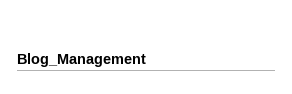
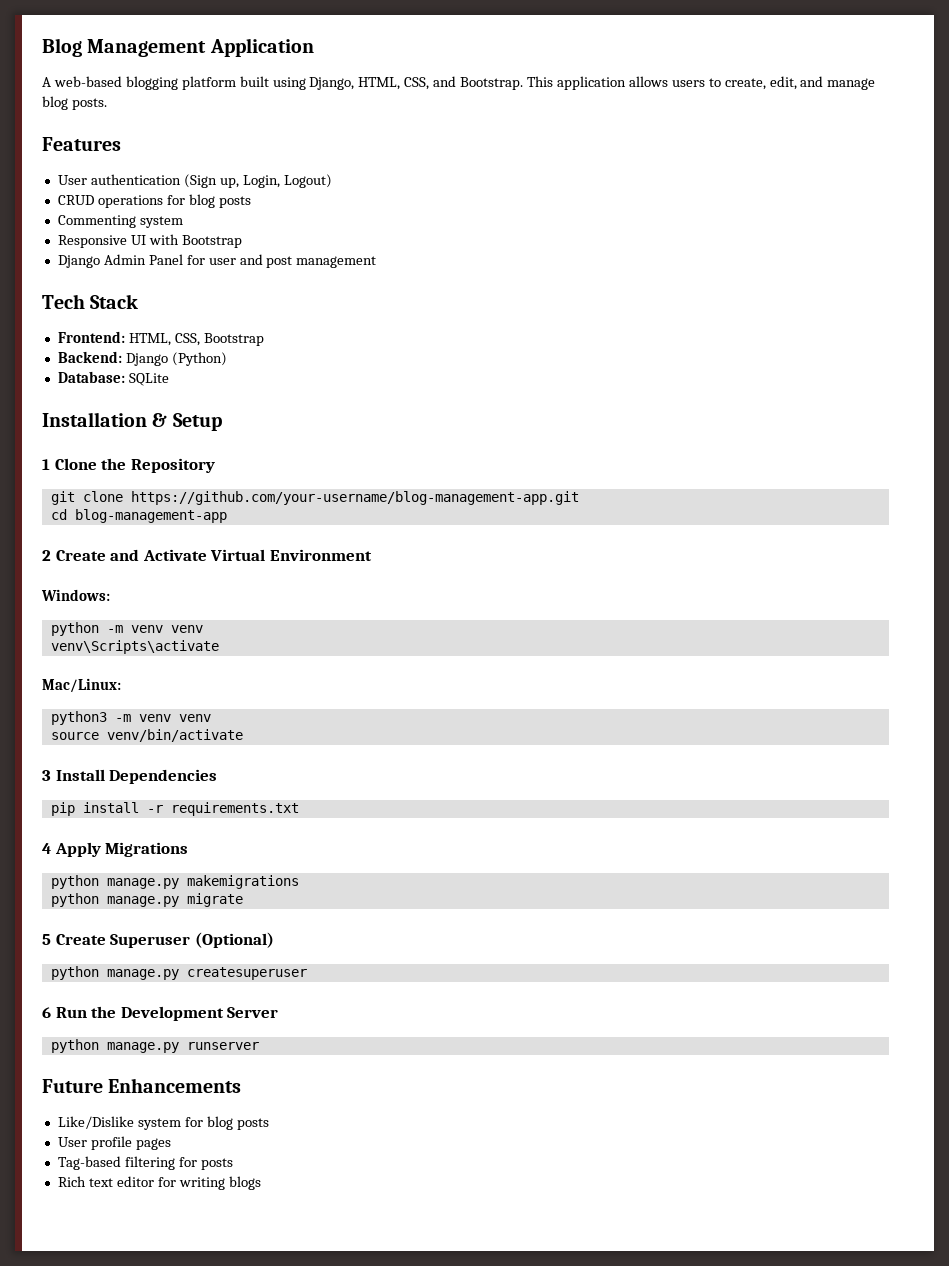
[17,53,146,67] Blog_Management -> [42,38,314,57] [42,76,876,90] [42,96,107,110] [42,137,121,151] [57,174,332,188] [57,194,251,208] [57,215,183,228] [57,234,242,248] [57,254,377,268] [42,294,139,309] [57,331,264,346] [57,351,227,366] [57,371,169,386] [42,412,222,431] [42,458,215,473] [50,491,579,505] [50,509,227,523] [42,549,372,561] [41,589,110,601] [50,622,203,636] [50,640,219,654] [42,678,121,693] [50,711,211,725] [50,729,243,742] [42,769,218,784] [50,802,299,816] [42,842,189,857] [50,875,299,889] [50,893,243,907] [42,932,274,948] [50,966,307,980] [42,1006,279,1021] [50,1039,259,1053] [42,1078,242,1093] [57,1116,269,1130] [57,1136,171,1150] [57,1156,233,1170] [57,1176,261,1190] Blog Management Application // A web-based blogging platform built using Django, HTML, CSS, and Bootstrap. This application allows users to create, edit, and manage blog posts. // Features // User authentication (Sign up, Login, Logout) // CRUD operations for blog posts // Commenting system // Responsive UI with Bootstrap // Django Admin Panel for user and post management // Tech Stack // Frontend: HTML, CSS, Bootstrap // Backend: Django (Python) // Database: SQLite // Installation & Setup // 1 Clone the Repository // git clone https://github.com/your-username/blog-management-app.git // cd blog-management-app // 2 Create and Activate Virtual Environment // Windows: // python -m venv venv // venv\Scripts\activate // Mac/Linux: // python3 -m venv venv // source venv/bin/activate // 3 Install Dependencies // pip install -r requirements.txt // 4 Apply Migrations // python manage.py makemigrations // python manage.py migrate // 5 Create Superuser (Optional) // python manage.py createsuperuser // 6 Run the Development Server // python manage.py runserver // Future Enhancements // Like/Dislike system for blog posts // User profile pages // Tag-based filtering for posts // Rich text editor for writing blogs

